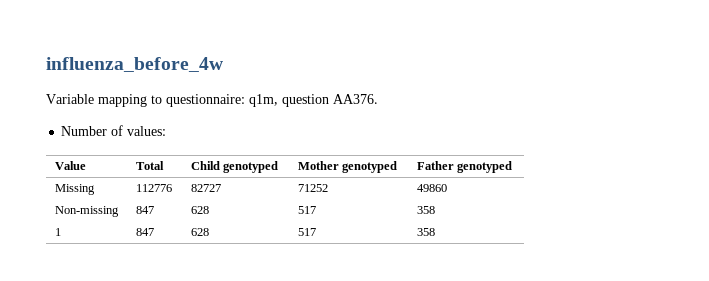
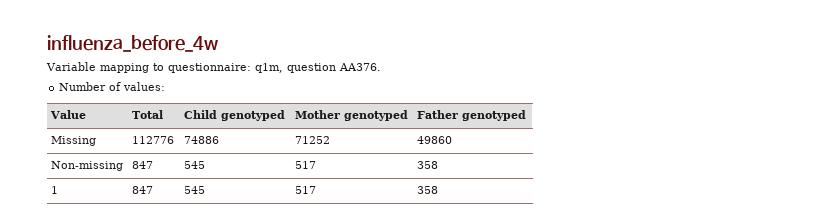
[190,184,221,192] 82727 -> [184,136,220,144] 74886
[190,206,209,214] 628 -> [184,161,206,169] 545
[190,228,209,236] 628 -> [184,186,206,194] 545

